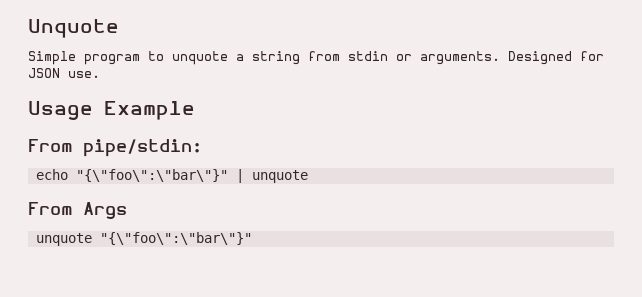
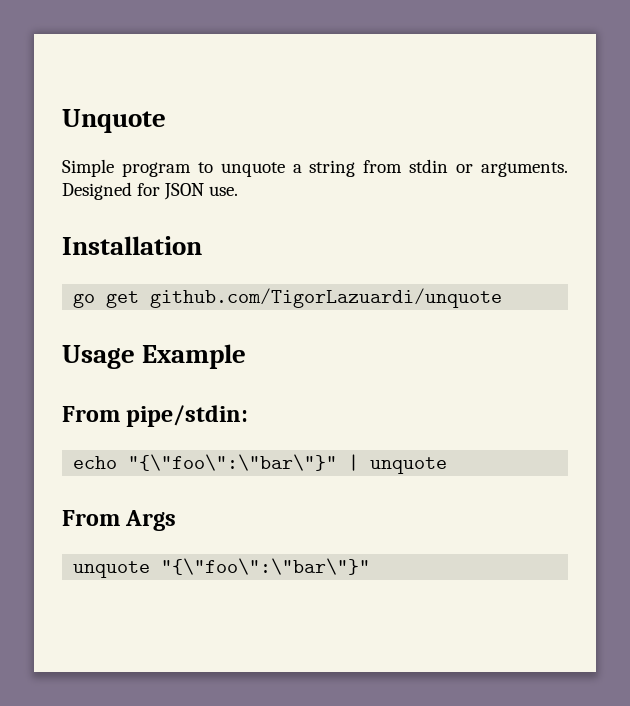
(100, 74) none -> [62,236,202,255] [73,288,503,308] // Installation // go get github.com/TigorLazuardi/unquote

